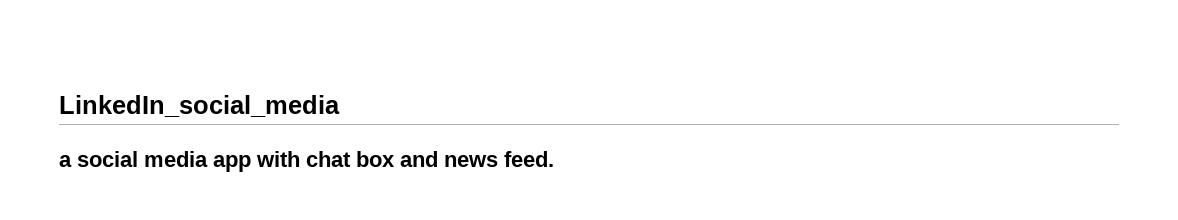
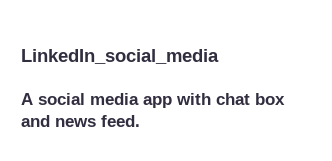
[59,155,72,167] a -> [21,93,33,105] A

